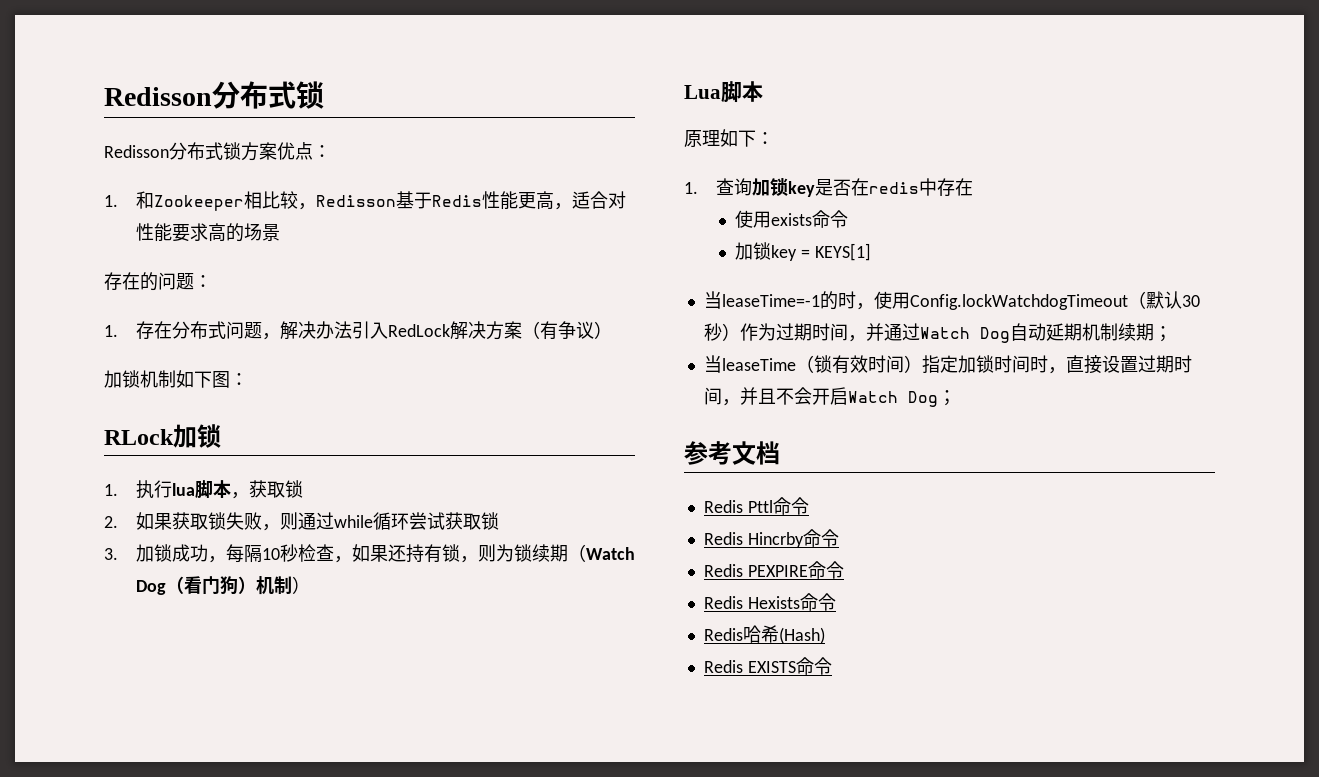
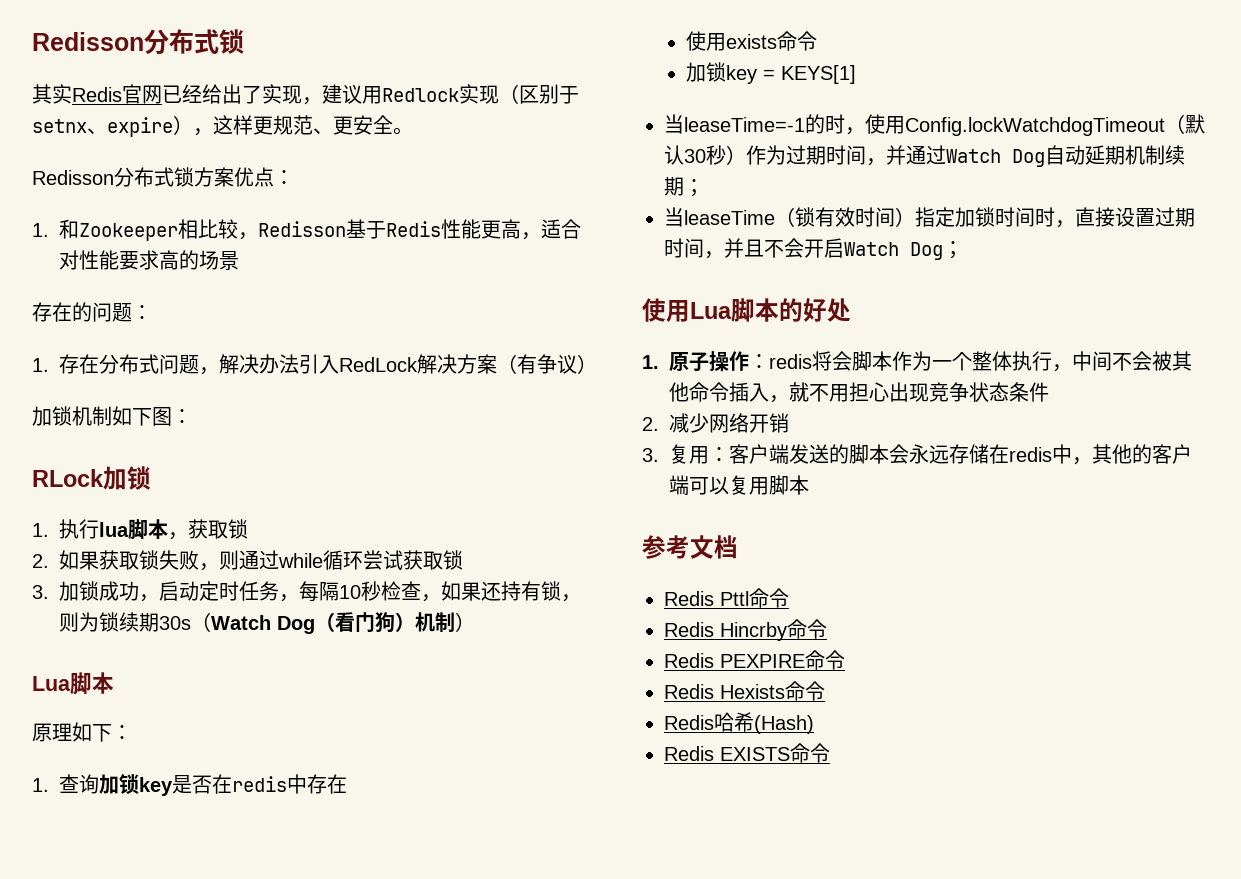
[104,81,324,109] Redisson分布式锁 -> [32,29,244,55] [32,84,579,105] [32,115,413,137] Redisson分布式锁 // 其实Redis官网已经给出了实现，建议用Redlock实现（区别于setnx、expire），这样更规范、更安全。
(226, 559) none -> [159,581,299,602] 启动定时任务，
(568, 553) none -> [159,616,191,630] 30s
(956, 398) none -> [642,298,851,322] [642,351,1192,372] [669,382,1049,403] [642,413,789,433] [642,444,1192,465] [669,475,809,495] // 使用Lua脚本的好处 // 1.原子操作：redis将会脚本作为一个整体执行，中间不会被其他命令插入，就不用担心出现竞争状态条件 // 2.减少网络开销 // 3.复用：客户端发送的脚本会永远存储在redis中，其他的客户端可以复用脚本

